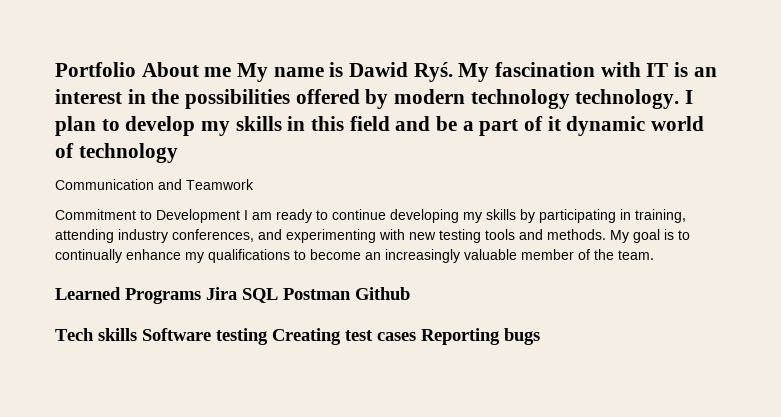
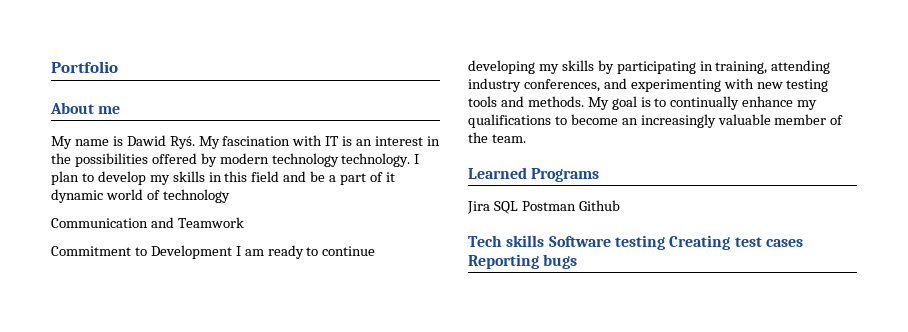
(136, 69) none -> (118, 67) //
(232, 72) none -> (121, 110) //
(201, 296) none -> (600, 175) //

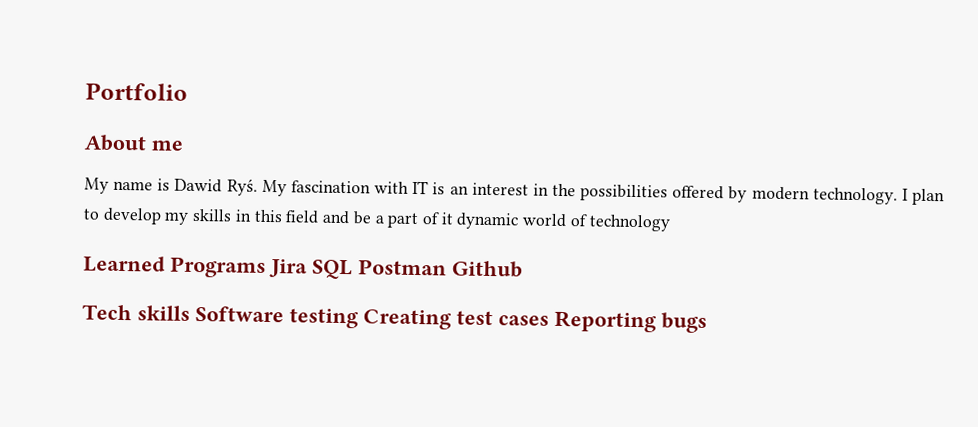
[271,153,339,167] technology -> (810, 193) none
[51,217,244,228] [51,245,376,259] [468,60,831,74] [468,78,829,92] [468,96,818,110] [468,114,844,128] [468,132,526,143] // Communication and Teamwork // Commitment to Development I am ready to continue developing my skills by participating in training, attending industry conferences, and experimenting with new testing tools and methods. My goal is to continually enhance my qualifications to become an increasingly valuable member of the team. -> (670, 223) none
(600, 175) // -> (266, 267) none

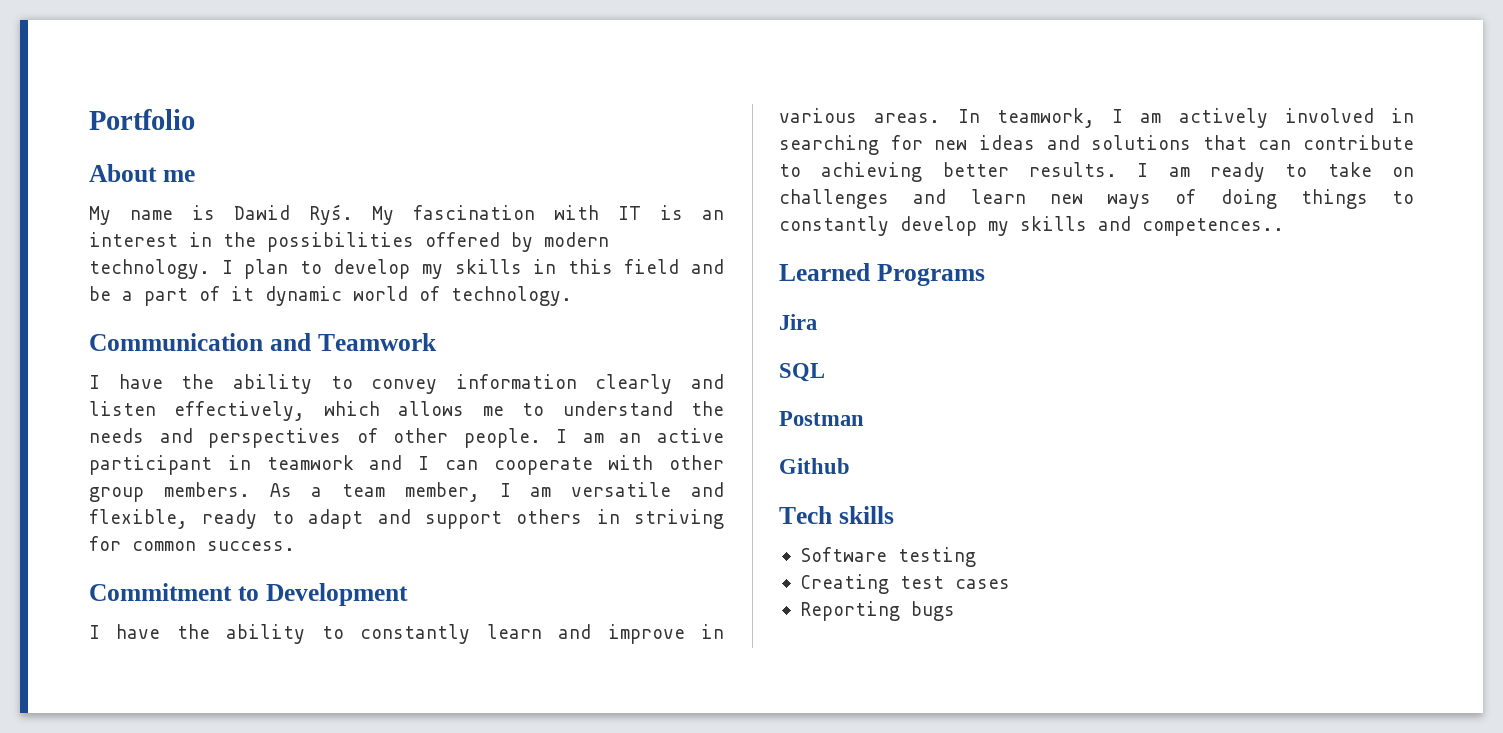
[588,214,670,232] technology -> [451,286,572,306] [89,333,437,351] [89,374,724,394] [89,401,725,421] [89,428,724,448] [89,455,724,475] [89,482,724,502] [89,509,724,529] [89,536,295,551] [89,583,408,606] [89,624,724,644] [779,108,1414,128] [779,135,1414,155] [779,162,1414,182] [779,189,1414,209] [779,216,1284,236] technology. // Communication and Teamwork // I have the ability to convey information clearly and listen effectively, which allows me to understand the needs and perspectives of other people. I am an active participant in teamwork and I can cooperate with other group members. As a team member, I am versatile and flexible, ready to adapt and support others in striving for common success. // Commitment to Development // I have the ability to constantly learn and improve in various areas. In teamwork, I am actively involved in searching for new ideas and solutions that can contribute to achieving better results. I am ready to take on challenges and learn new ways of doing things to constantly develop my skills and competences..
(266, 267) none -> (985, 275) //
(308, 268) none -> (817, 322) //
(353, 269) none -> (825, 372) //
(447, 267) none -> (864, 418) //
(190, 313) none -> (894, 515) //
(359, 318) none -> (976, 557) //
(549, 320) none -> (1010, 584) //

